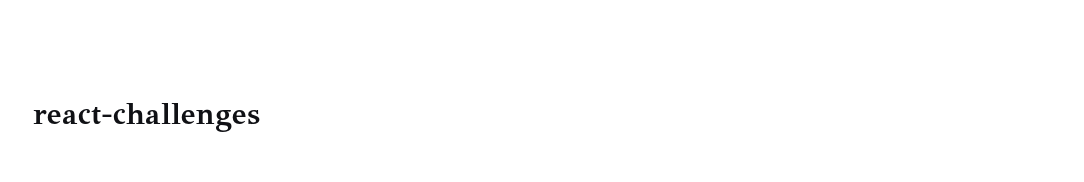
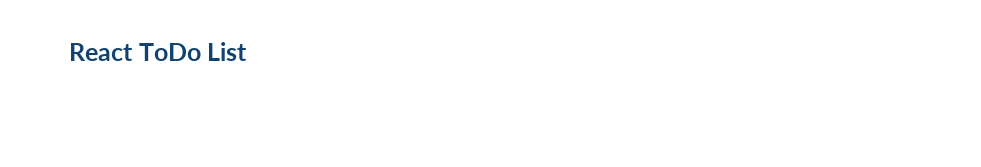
[33,103,260,132] react-challenges -> [69,42,248,61] React ToDo List

